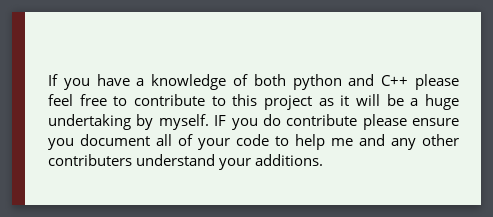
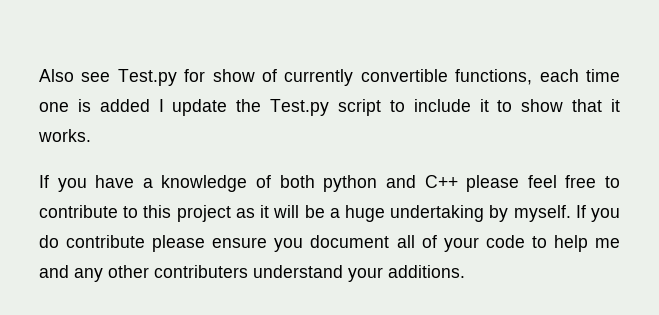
(48, 80) none -> [39,69,620,86] [39,99,620,116] [38,129,91,142] Also see Test.py for show of currently convertible functions, each time one is added I update the Test.py script to include it to show that it works. //
[214,115,227,126] IF -> [575,205,586,218] If

